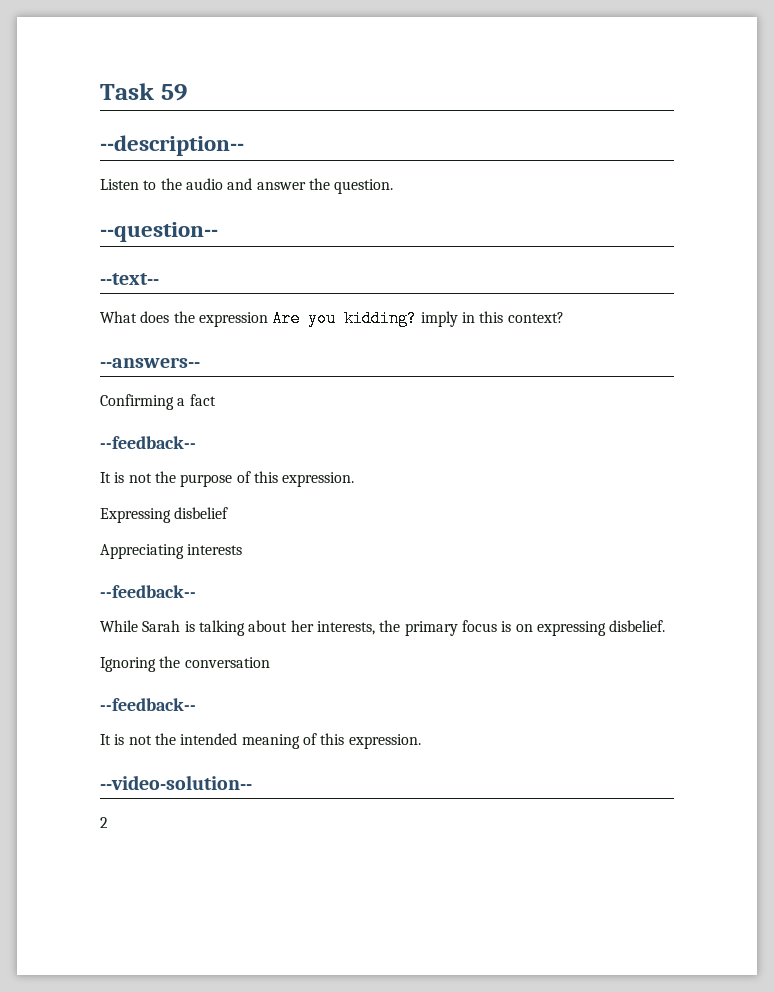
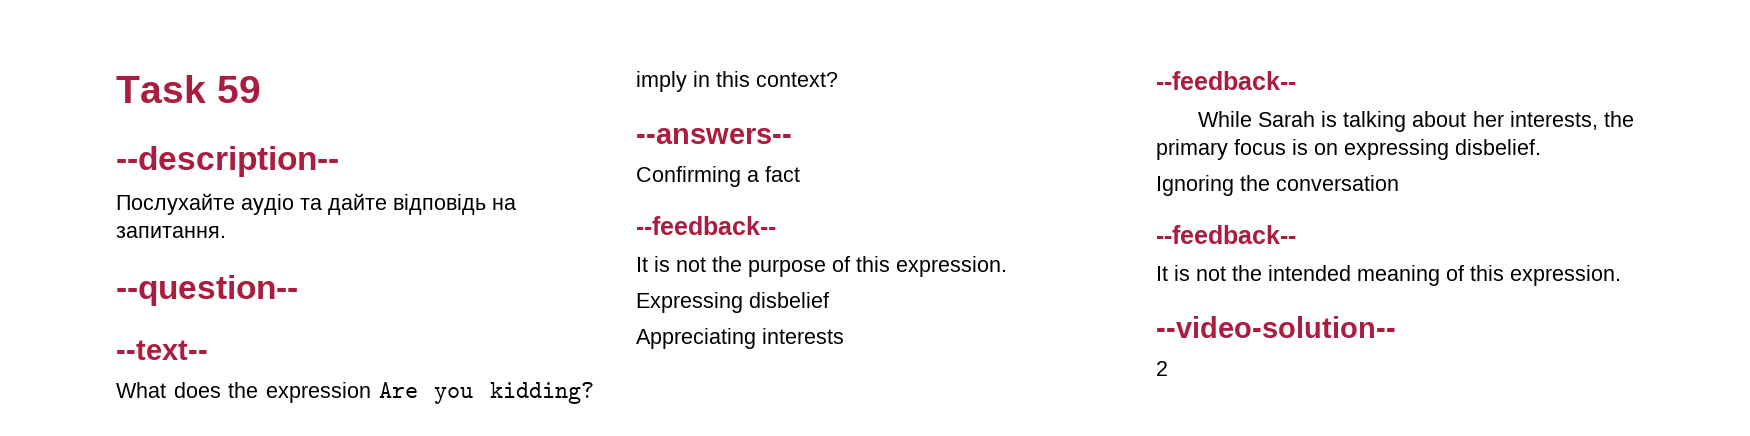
[100,178,394,194] Listen to the audio and answer the question. -> [116,193,516,215] [116,226,226,238] Послухайте аудіо та дайте відповідь на запитання.

